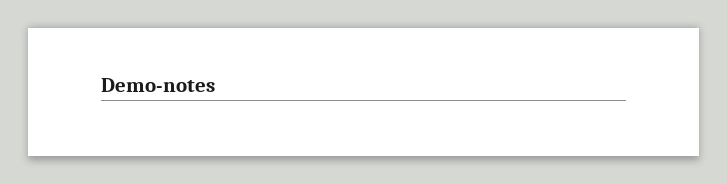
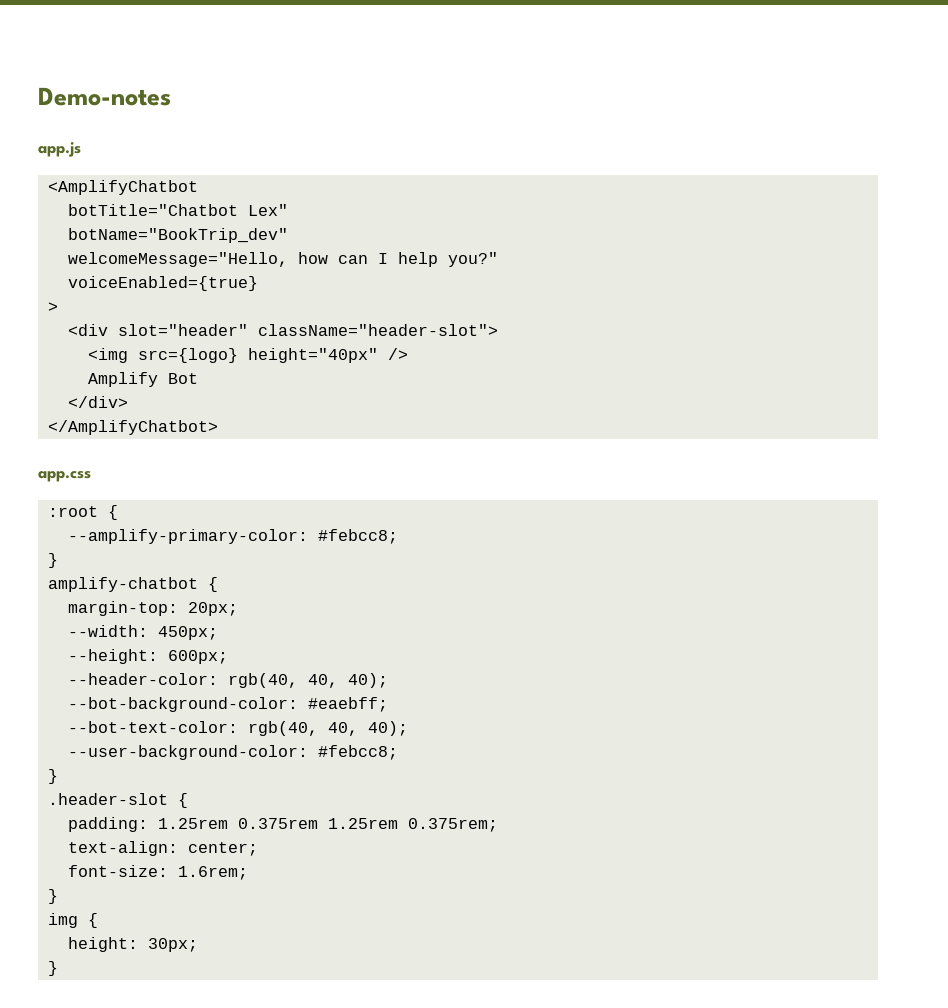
(215, 85) none -> [38,142,81,157] [47,180,198,195] [67,204,288,216] [67,228,288,243] [67,252,498,267] [67,276,258,291] [47,302,58,312] [67,324,498,336] [87,348,408,363] [87,372,198,387] [67,396,128,408] [47,420,218,435] [38,471,91,482] [47,505,118,520] [67,529,398,544] [47,553,58,568] [47,577,218,592] [67,601,238,616] [67,625,218,640] [67,649,228,664] [67,673,388,688] [67,697,388,712] [67,721,408,736] [67,745,398,760] [47,769,58,784] [47,793,188,808] [67,817,498,832] [67,841,258,856] [67,865,248,880] [47,889,58,904] [47,913,98,928] [67,937,198,952] [47,961,58,976] // app.js // <AmplifyChatbot // botTitle="Chatbot Lex" // botName="BookTrip_dev" // welcomeMessage="Hello, how can I help you?" // voiceEnabled={true} // > // <div slot="header" className="header-slot"> // <img src={logo} height="40px" /> // Amplify Bot // </div> // </AmplifyChatbot> // app.css // :root { // --amplify-primary-color: #febcc8; // } // amplify-chatbot { // margin-top: 20px; // --width: 450px; // --height: 600px; // --header-color: rgb(40, 40, 40); // --bot-background-color: #eaebff; // --bot-text-color: rgb(40, 40, 40); // --user-background-color: #febcc8; // } // .header-slot { // padding: 1.25rem 0.375rem 1.25rem 0.375rem; // text-align: center; // font-size: 1.6rem; // } // img { // height: 30px; // }

